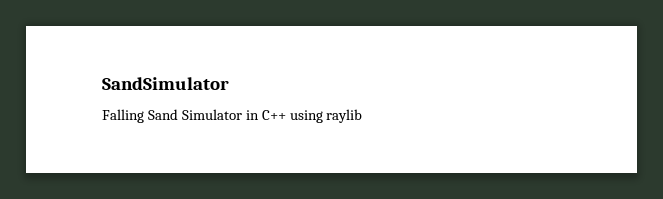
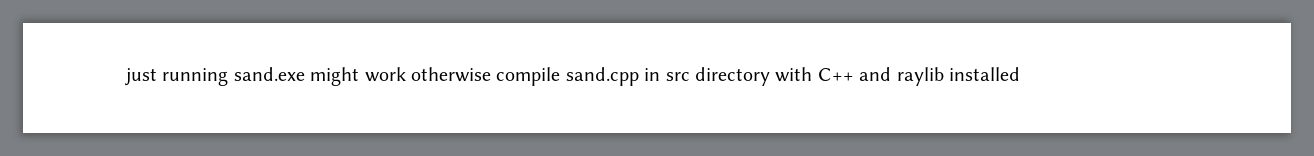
[102,77,229,90] [102,109,363,123] SandSimulator // Falling Sand Simulator in C++ using raylib -> [125,67,1020,86] just running sand.exe might work otherwise compile sand.cpp in src directory with C++ and raylib installed

